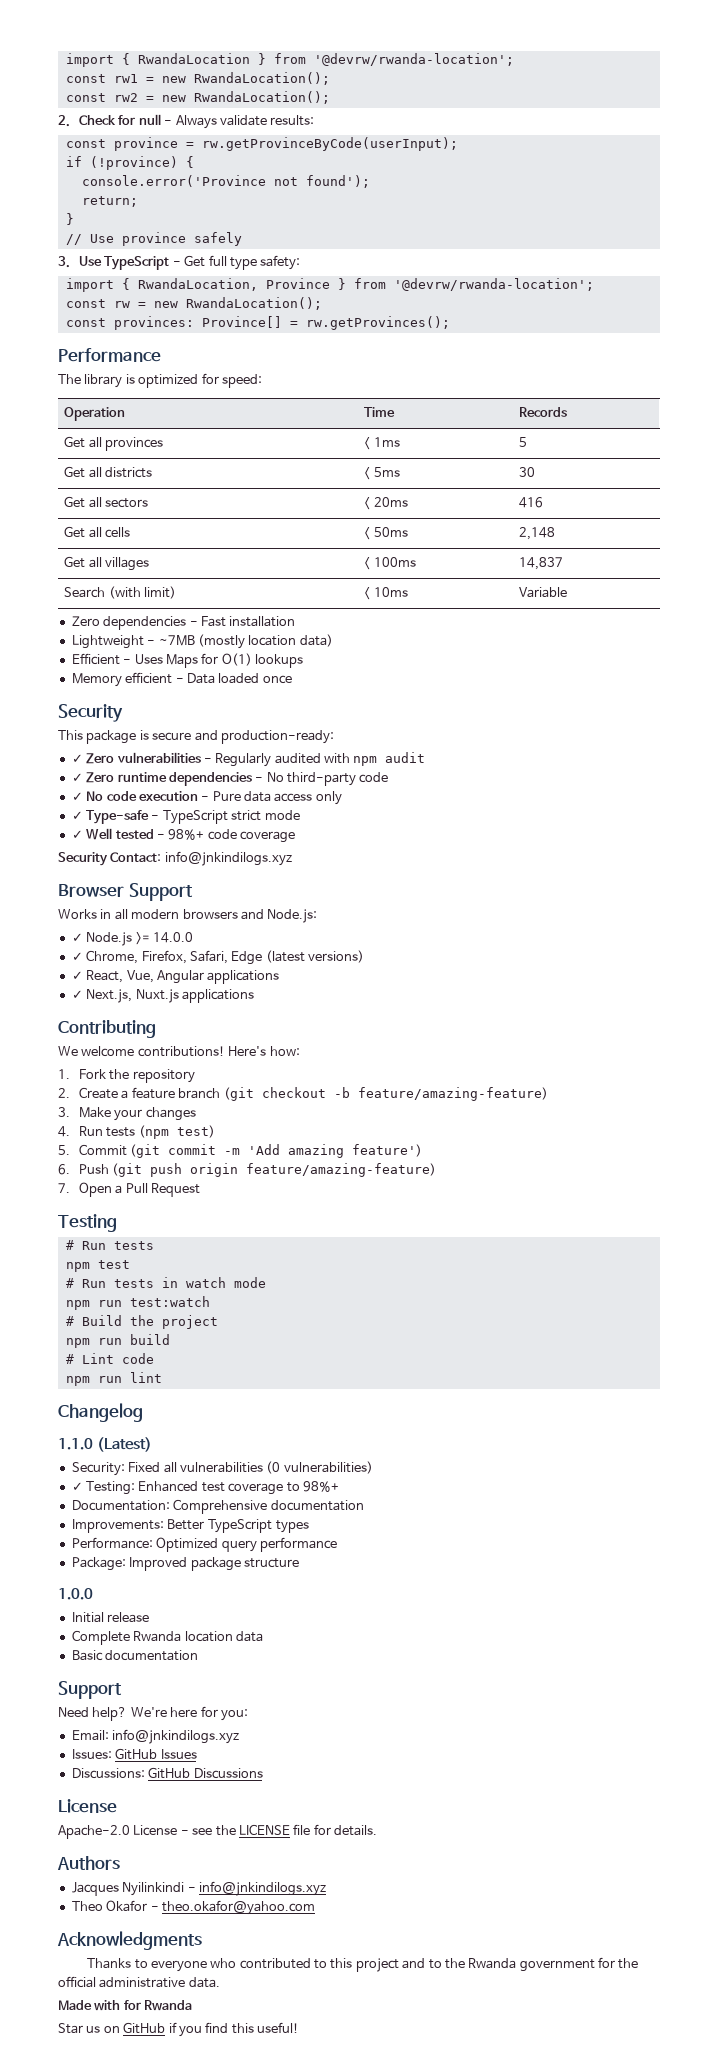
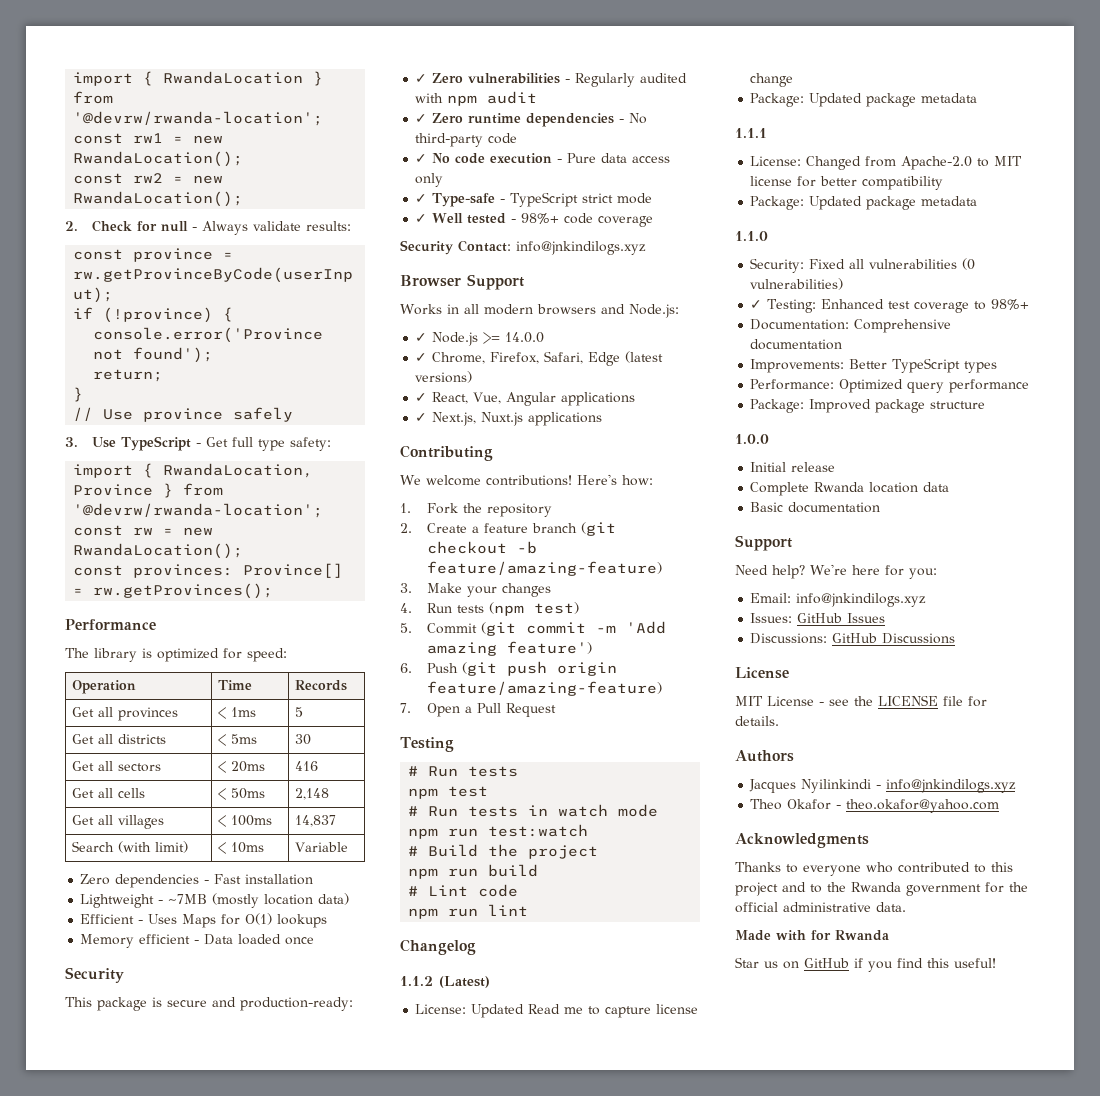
(143, 1412) none -> [400,976,490,988] [415,1004,699,1018] [750,73,794,87] [750,93,978,107] [735,128,767,138] [750,156,1023,170] [750,176,944,190] [750,196,978,210] // 1.1.2 (Latest) // License: Updated Read me to capture license change // Package: Updated package metadata // 1.1.1 // License: Changed from Apache-2.0 to MIT license for better compatibility // Package: Updated package metadata
[96,1437,152,1452] (Latest) -> (768, 236) none
[58,1825,130,1839] Apache-2.0 -> [735,696,763,706] MIT

